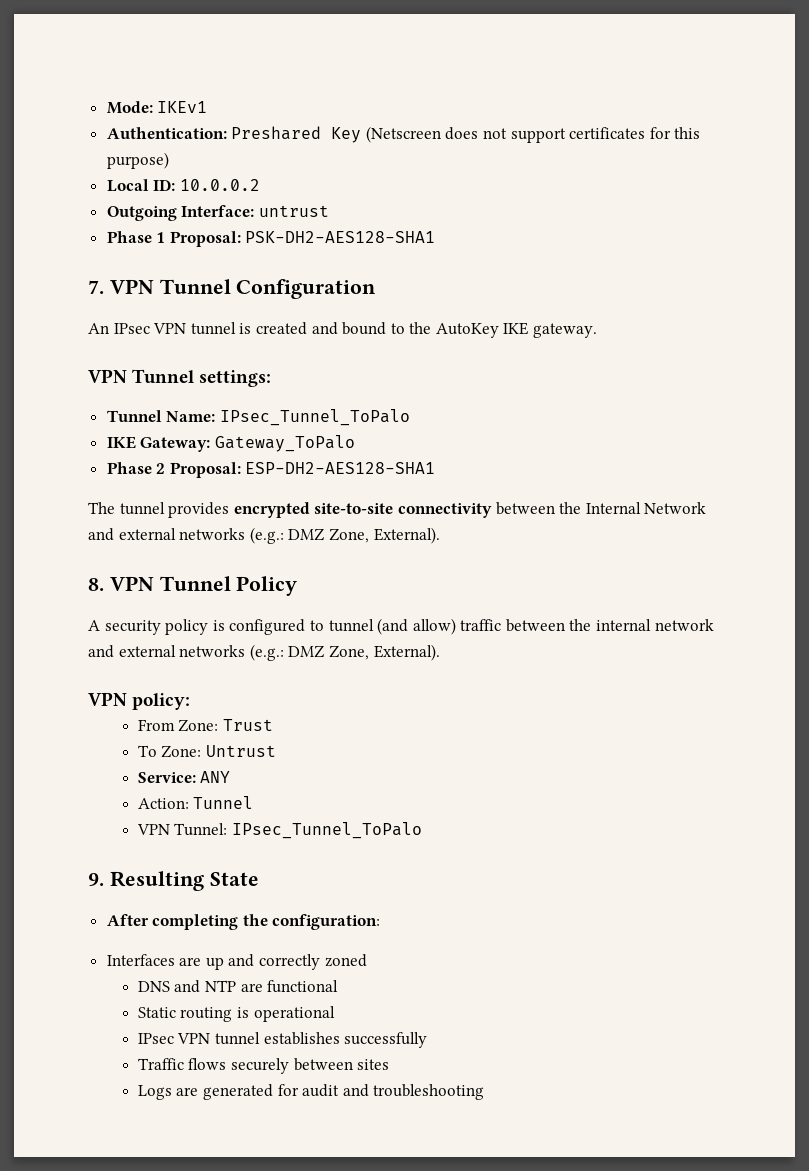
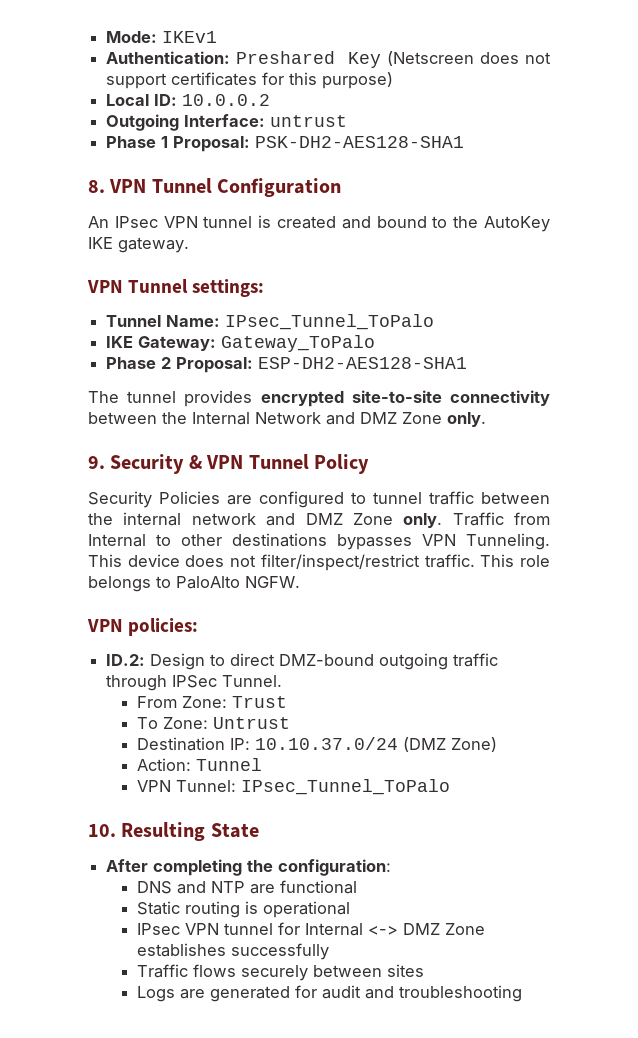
[88,280,104,294] 7. -> [88,180,105,193] 8.
[118,527,440,544] [88,578,104,591] external networks (e.g.: DMZ Zone, External). // 8. -> [360,412,486,427] [88,454,202,474] DMZ Zone only. // 9. Security &
[88,619,225,635] A security policy is -> [88,491,252,508] Security Policies are
[377,618,456,635] (and allow) -> (422, 498) none
[118,644,440,661] [88,692,191,710] external networks (e.g.: DMZ Zone, External). // VPN policy: -> [305,512,550,528] [88,533,550,550] [88,554,550,571] [88,576,300,592] [87,618,199,636] [106,653,499,670] [106,675,283,691] DMZ Zone only. Traffic from Internal to other destinations bypasses VPN Tunneling. This device does not filter/inspect/restrict traffic. This role belongs to PaloAlto NGFW. // VPN policies: // ID.2: Design to direct DMZ-bound outgoing traffic through IPSec Tunnel.
[137,771,231,783] Service: ANY -> [136,737,497,752] Destination IP: 10.10.37.0/24 (DMZ Zone)
[88,873,104,886] 9. -> [88,824,116,837] 10.
[106,954,367,970] // Interfaces are up and correctly zoned -> (392, 867) none
(261, 1038) none -> [277,922,485,936] for Internal <-> DMZ Zone

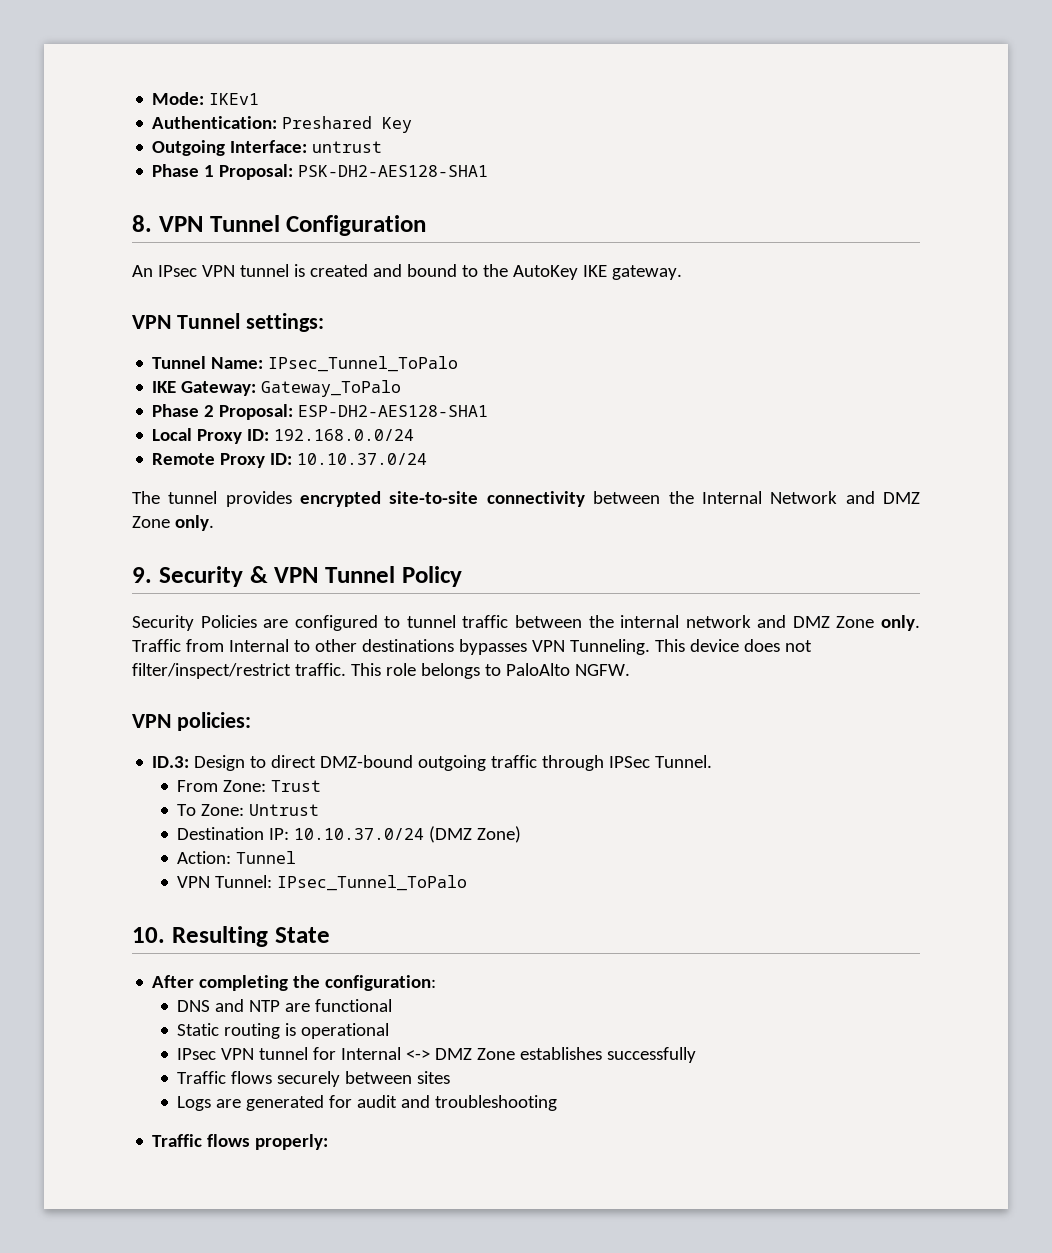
[387,51,551,66] [106,72,394,89] [106,94,271,106] (Netscreen does not support certificates for this purpose) // Local ID: 10.0.0.2 -> (413, 125) none
(468, 363) none -> [152,428,415,444] [152,453,428,468] // Local Proxy ID: 192.168.0.0/24 // Remote Proxy ID: 10.10.37.0/24
[106,654,146,666] ID.2: -> [152,756,190,768] ID.3:
(522, 993) none -> [152,1134,329,1150] // Traffic flows properly:

